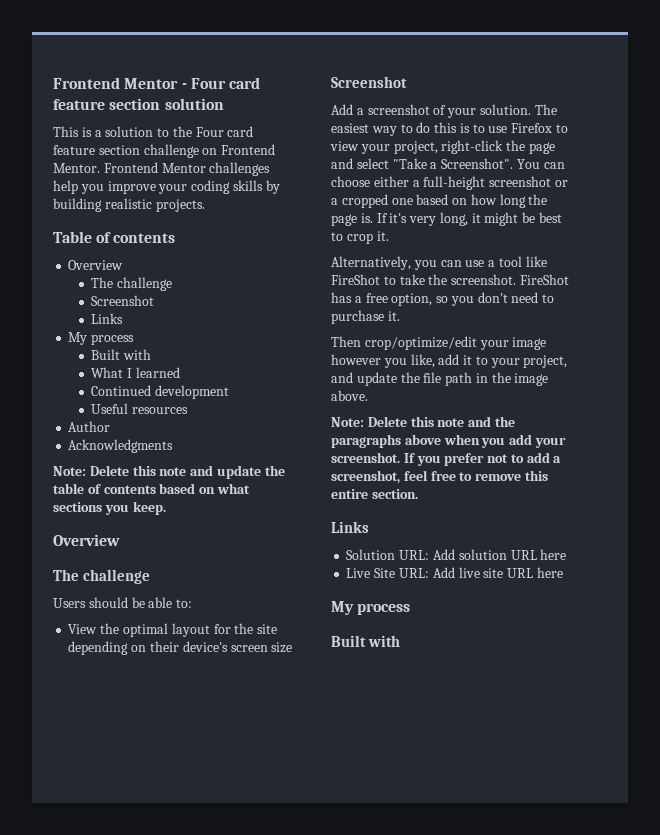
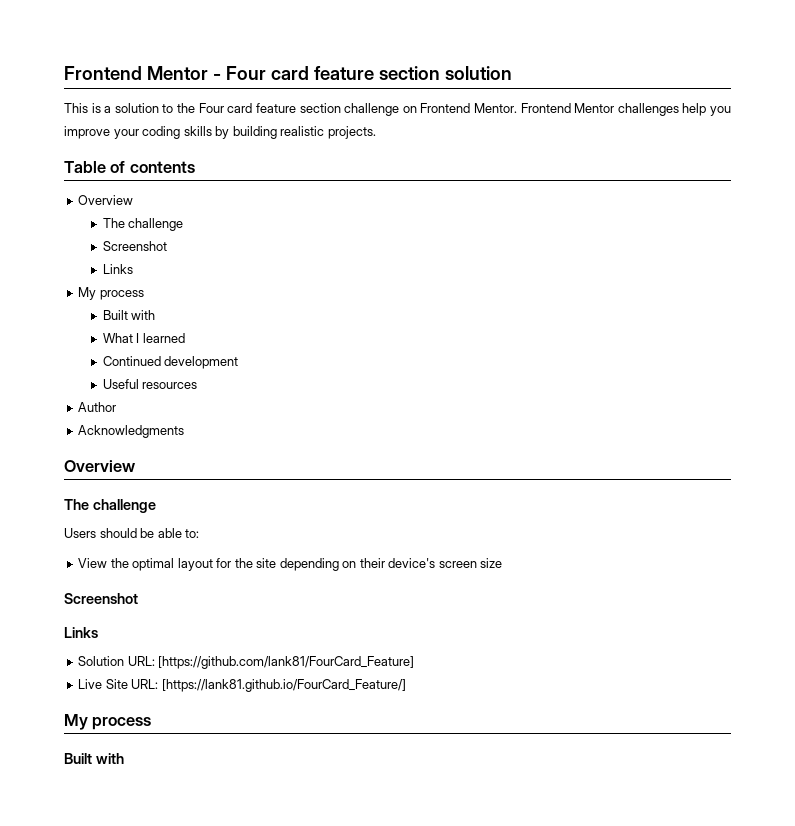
[53,465,285,479] [53,483,250,494] [53,501,166,515] // Note: Delete this note and update the table of contents based on what sections you keep. -> (185, 431) none
[331,104,557,118] [331,122,569,136] [330,140,555,154] [331,158,565,169] [331,176,568,190] [331,194,548,208] [331,212,563,226] [331,231,389,244] [331,256,547,270] [331,274,569,285] [331,292,555,306] [331,310,400,324] [331,336,547,350] [331,354,568,368] [331,372,549,386] [331,390,368,401] [331,416,515,427] [331,434,566,448] [331,452,562,466] [331,470,548,484] [331,489,418,499] // Add a screenshot of your solution. The easiest way to do this is to use Firefox to view your project, right-click the page and select "Take a Screenshot". You can choose either a full-height screenshot or a cropped one based on how long the page is. If it's very long, it might be best to crop it. // Alternatively, you can use a tool like FireShot to take the screenshot. FireShot has a free option, so you don't need to purchase it. // Then crop/optimize/edit your image however you like, add it to your project, and update the file path in the image above. // Note: Delete this note and the paragraphs above when you add your screenshot. If you prefer not to add a screenshot, feel free to remove this entire section. -> (138, 598) none
[432,549,567,560] Add solution URL here -> [158,656,415,669] [https://github.com/lank81/FourCard_Feature]
[432,567,563,578] Add live site URL here -> [161,679,406,692] [https://lank81.github.io/FourCard_Feature/]

